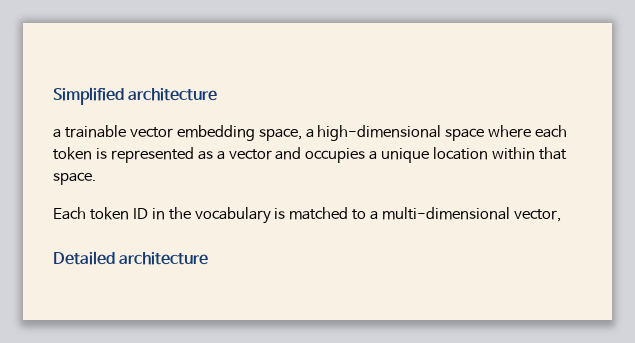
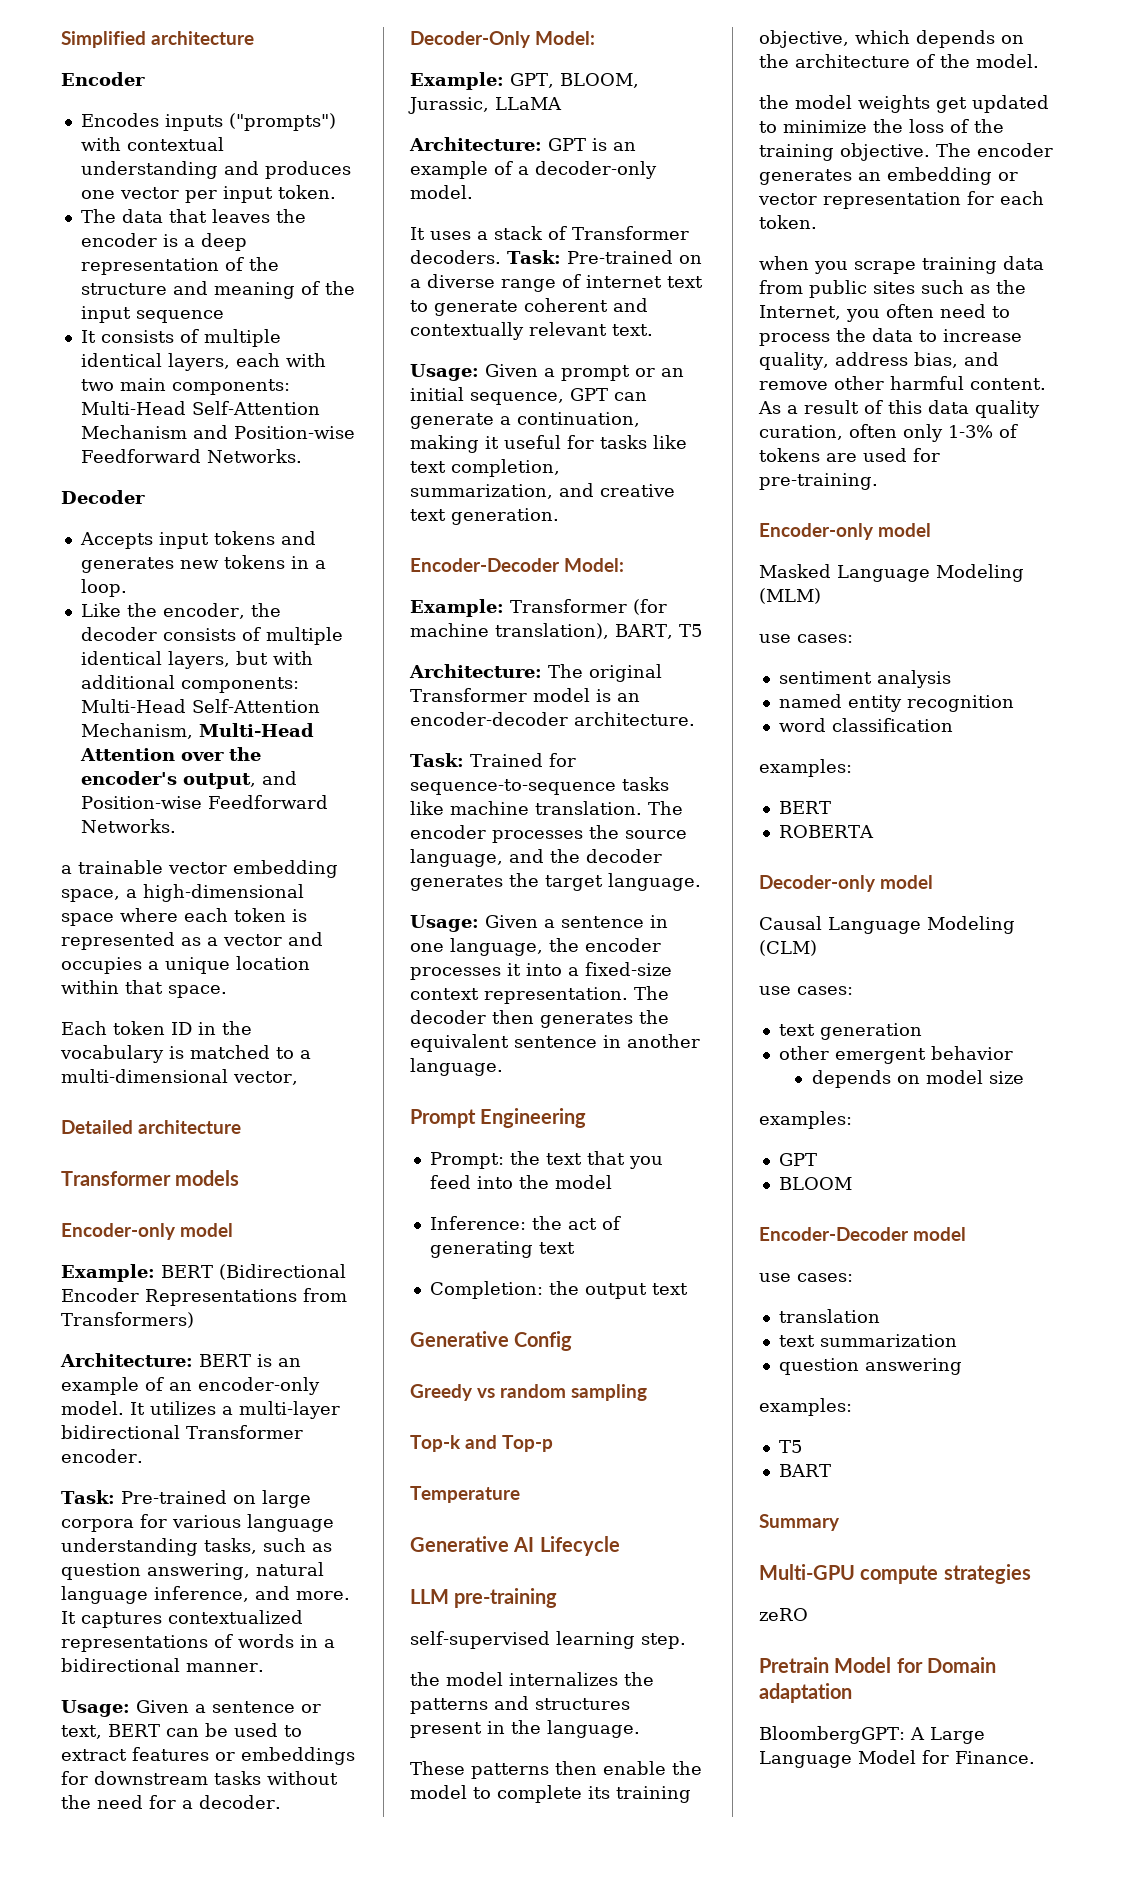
(218, 94) none -> [61,72,145,86] [80,113,336,131] [80,137,224,151] [80,161,351,179] [80,185,336,203] [80,209,306,223] [80,233,247,251] [80,257,279,275] [80,281,355,299] [80,306,224,323] [80,329,281,347] [80,353,326,371] [80,378,290,395] [80,401,320,415] [80,425,355,439] [80,449,302,463] [61,490,145,504] [79,531,316,549] [80,555,326,573] [80,579,127,597] [80,603,281,619] [80,627,343,645] [80,651,313,669] [80,675,299,693] [80,699,320,713] [80,723,314,739] [79,747,261,761] [80,771,297,789] [80,795,328,809] [80,819,176,833] // Encoder // Encodes inputs ("prompts") with contextual understanding and produces one vector per input token. // The data that leaves the encoder is a deep representation of the structure and meaning of the input sequence // It consists of multiple identical layers, each with two main components: Multi-Head Self-Attention Mechanism and Position-wise Feedforward Networks. // Decoder // Accepts input tokens and generates new tokens in a loop. // Like the encoder, the decoder consists of multiple identical layers, but with additional components: Multi-Head Self-Attention Mechanism, Multi-Head Attention over the encoder's output, and Position-wise Feedforward Networks.
(209, 258) none -> [61,1170,240,1186] [61,1223,234,1240] [61,1264,346,1282] [61,1288,347,1306] [61,1312,194,1328] [60,1353,301,1367] [61,1377,320,1395] [61,1401,340,1419] [61,1425,303,1439] [61,1449,143,1463] [61,1490,311,1508] [61,1514,334,1532] [61,1538,332,1556] [61,1562,324,1580] [61,1586,350,1604] [61,1610,303,1628] [61,1634,335,1652] [61,1658,264,1672] [61,1700,321,1717] [61,1723,302,1739] [61,1747,355,1765] [61,1771,338,1785] [61,1795,281,1809] [410,31,596,48] [410,72,639,90] [408,97,562,114] [409,137,636,151] [410,161,657,179] [410,185,473,199] [410,226,689,240] [410,250,702,264] [410,274,703,292] [410,298,648,316] [410,322,653,340] [410,364,684,381] [410,387,647,405] [410,412,640,429] [410,435,687,453] [410,459,560,477] [410,483,675,499] [410,508,559,525] [410,558,625,572] [410,599,667,617] [410,623,702,639] [409,664,662,682] [410,688,640,702] [410,712,695,726] [410,753,576,767] [410,777,669,795] [410,801,683,815] [410,825,687,843] [410,849,662,867] [410,873,701,891] [410,915,668,932] [410,938,661,956] [410,962,672,980] [410,986,669,1004] [410,1010,669,1028] [410,1034,700,1052] [410,1058,503,1076] [410,1108,587,1128] [429,1151,663,1169] [429,1175,612,1189] [429,1216,621,1230] [429,1241,575,1258] [429,1281,688,1299] [410,1331,573,1351] [410,1384,648,1401] [410,1435,554,1452] [410,1486,520,1503] [410,1536,620,1556] [410,1588,558,1608] [410,1631,686,1649] [410,1672,654,1686] [410,1696,630,1714] [410,1720,640,1738] [410,1761,702,1779] [410,1785,691,1803] [759,30,1024,48] [759,54,1039,68] [759,95,1049,113] [759,119,1004,133] [759,143,1053,161] [759,167,1018,185] [758,191,1044,209] [759,215,817,229] [759,256,1044,274] [759,280,1026,298] [759,304,1010,322] [759,328,1022,346] [759,352,999,370] [759,376,1046,390] [758,400,1040,418] [759,424,1018,442] [759,448,940,462] [759,473,878,490] [759,523,932,540] [759,564,1024,582] [759,588,821,604] [759,634,853,643] [778,670,951,688] [778,694,1014,712] [778,718,953,732] [759,759,852,777] [778,801,831,814] [778,825,874,838] [759,875,934,892] [759,916,1015,934] [759,940,817,956] [759,986,853,995] [778,1023,922,1040] [778,1046,1013,1064] [811,1070,1024,1088] [759,1111,852,1129] [778,1153,817,1166] [778,1177,852,1190] [759,1227,967,1241] [759,1273,853,1282] [778,1309,880,1323] [778,1334,957,1347] [778,1358,962,1375] [759,1398,852,1416] [778,1440,802,1453] [778,1464,831,1477] [759,1514,840,1531] [759,1564,1031,1584] [759,1608,808,1621] [759,1657,997,1673] [759,1683,852,1703] [759,1726,985,1744] [759,1750,1035,1768] // Transformer models // Encoder-only model // Example: BERT (Bidirectional Encoder Representations from Transformers) // Architecture: BERT is an example of an encoder-only model. It utilizes a multi-layer bidirectional Transformer encoder. // Task: Pre-trained on large corpora for various language understanding tasks, such as question answering, natural language inference, and more. It captures contextualized representations of words in a bidirectional manner. // Usage: Given a sentence or text, BERT can be used to extract features or embeddings for downstream tasks without the need for a decoder. // Decoder-Only Model: // Example: GPT, BLOOM, Jurassic, LLaMA // Architecture: GPT is an example of a decoder-only model. // It uses a stack of Transformer decoders. Task: Pre-trained on a diverse range of internet text to generate coherent and contextually relevant text. // Usage: Given a prompt or an initial sequence, GPT can generate a continuation, making it useful for tasks like text completion, summarization, and creative text generation. // Encoder-Decoder Model: // Example: Transformer (for machine translation), BART, T5 // Architecture: The original Transformer model is an encoder-decoder architecture. // Task: Trained for sequence-to-sequence tasks like machine translation. The encoder processes the source language, and the decoder generates the target language. // Usage: Given a sentence in one language, the encoder processes it into a fixed-size context representation. The decoder then generates the equivalent sentence in another language. // Prompt Engineering // Prompt: the text that you feed into the model // Inference: the act of generating text // Completion: the output text // Generative Config // Greedy vs random sampling // Top-k and Top-p // Temperature // Generative AI Lifecycle // LLM pre-training // self-supervised learning step. // the model internalizes the patterns and structures present in the language. // These patterns then enable the model to complete its training objective, which depends on the architecture of the model. // the model weights get updated to minimize the loss of the training objective. The encoder generates an embedding or vector representation for each token. // when you scrape training data from public sites such as the Internet, you often need to process the data to increase quality, address bias, and remove other harmful content. As a result of this data quality curation, often only 1-3% of tokens are used for pre-training. // Encoder-only model // Masked Language Modeling (MLM) // use cases: // sentiment analysis // named entity recognition // word classification // examples: // BERT // ROBERTA // Decoder-only model // Causal Language Modeling (CLM) // use cases: // text generation // other emergent behavior // depends on model size // examples: // GPT // BLOOM // Encoder-Decoder model // use cases: // translation // text summarization // question answering // examples: // T5 // BART // Summary // Multi-GPU compute strategies // zeRO // Pretrain Model for Domain adaptation // BloombergGPT: A Large Language Model for Finance.

